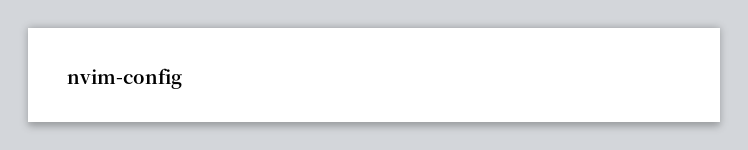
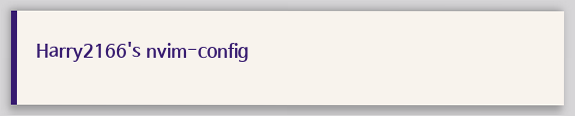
(67, 78) none -> [35,41,142,63] Harry2166's

